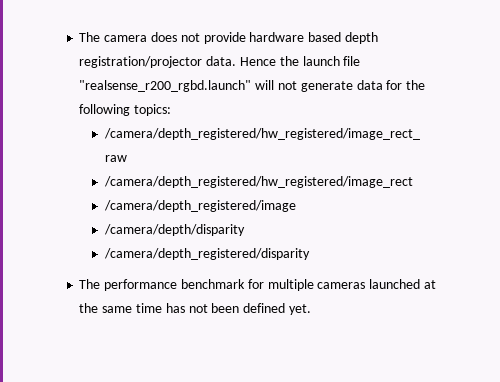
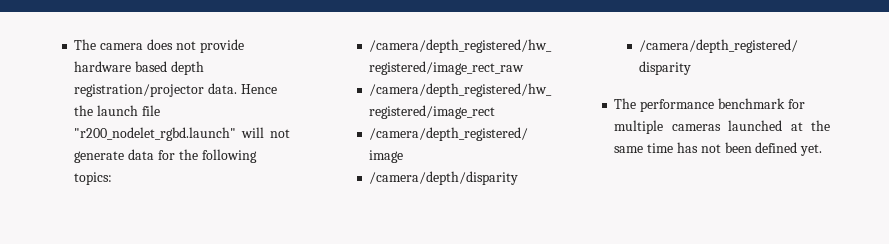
[79,80,252,92] "realsense_r200_rgbd.launch" -> [74,127,237,141] "r200_nodelet_rgbd.launch"

